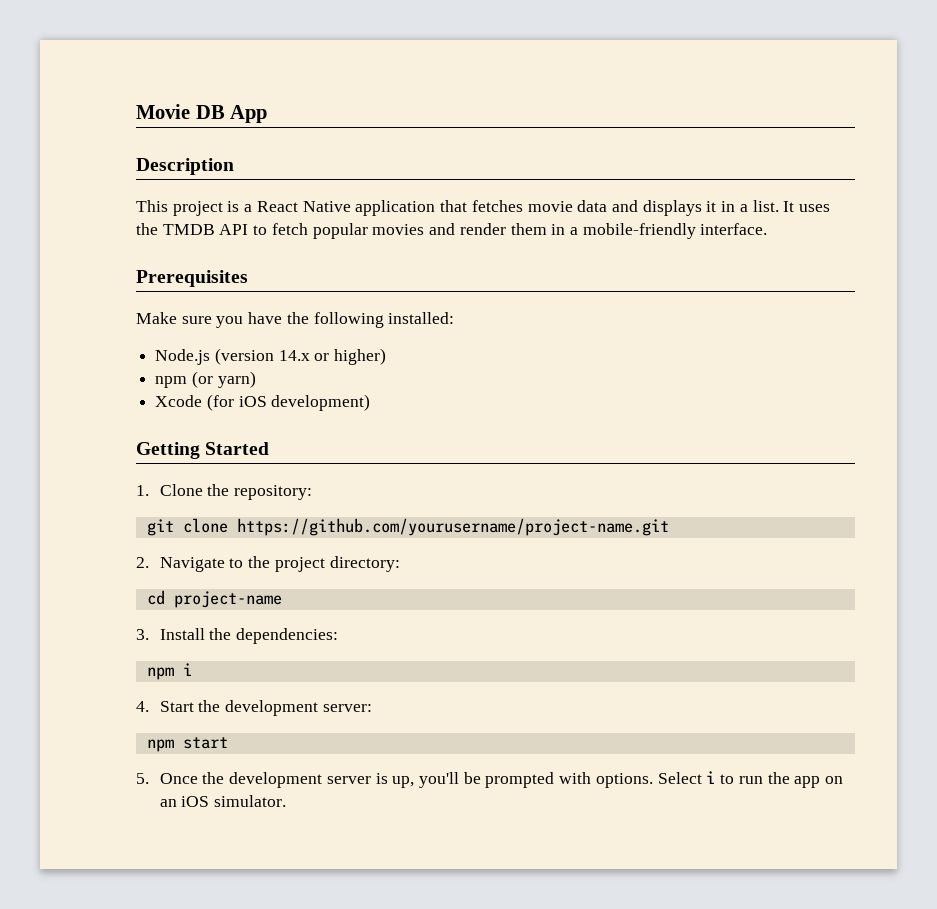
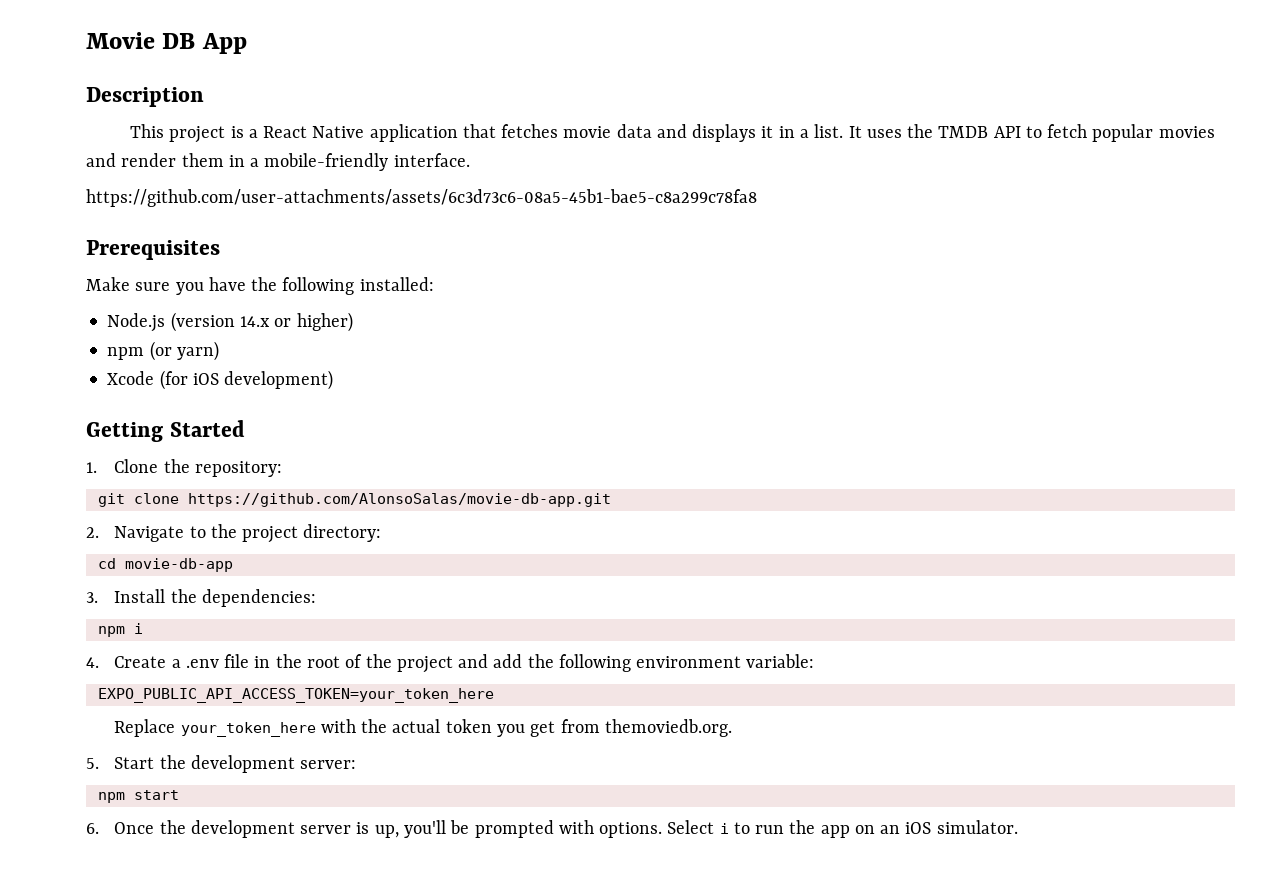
(768, 229) none -> [86,189,757,207] // https://github.com/user-attachments/assets/6c3d73c6-08a5-45b1-bae5-c8a299c78fa8
[236,518,669,536] https://github.com/yourusername/project-name.git -> [187,493,611,507] https://github.com/AlonsoSalas/movie-db-app.git
[173,591,282,608] project-name -> [124,558,233,572] movie-db-app
(149, 706) none -> [114,654,815,673] [97,688,494,703] [114,719,732,737] [86,758,99,769] Create a .env file in the root of the project and add the following environment variable: // EXPO_PUBLIC_API_ACCESS_TOKEN=your_token_here // Replace your_token_here with the actual token you get from themoviedb.org. // 5.
[136,773,149,784] 5. -> [86,823,99,834] 6.

